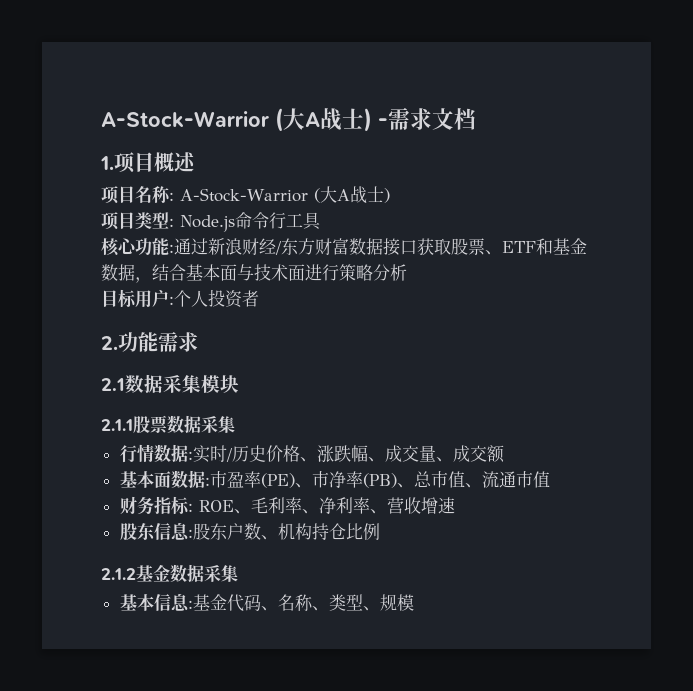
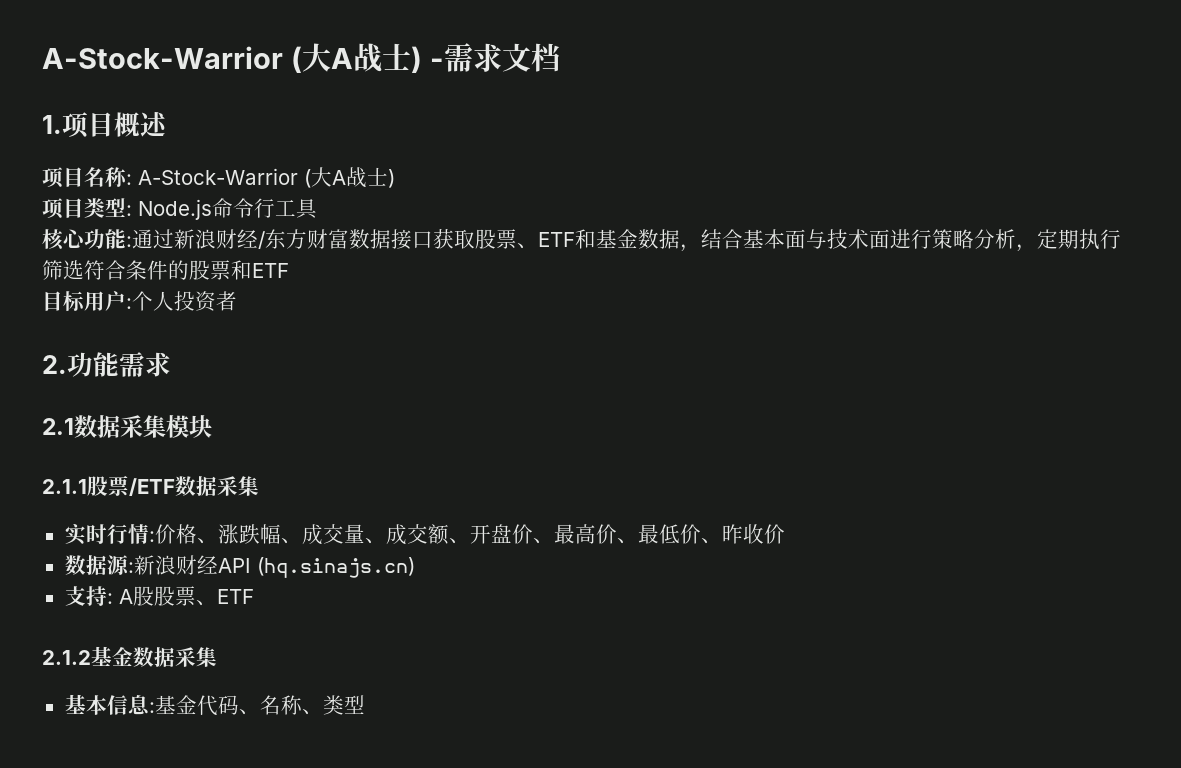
(407, 272) none -> [1016,229,1121,252] [42,260,289,280] ，定期执行筛选符合条件的股票和ETF
[167,415,235,434] [119,444,266,463] 数据采集 // 行情数据:实时/历史 -> [129,476,259,496] [64,524,155,545] /ETF数据采集 // 实时行情:
[119,470,550,489] [119,496,455,515] [119,522,380,541] // 基本面数据:市盈率(PE)、市净率(PB)、总市值、流通市值 // 财务指标: ROE、毛利率、净利率、营收增速 // 股东信息:股东户数、机构持仓比例 -> [448,524,785,544] [64,555,415,578] [64,586,254,606] 、开盘价、最高价、最低价、昨收价 // 数据源:新浪财经API (hq.sinajs.cn) // 支持: A股股票、ETF
[362,594,414,611] 、规模 -> (365, 704) none

